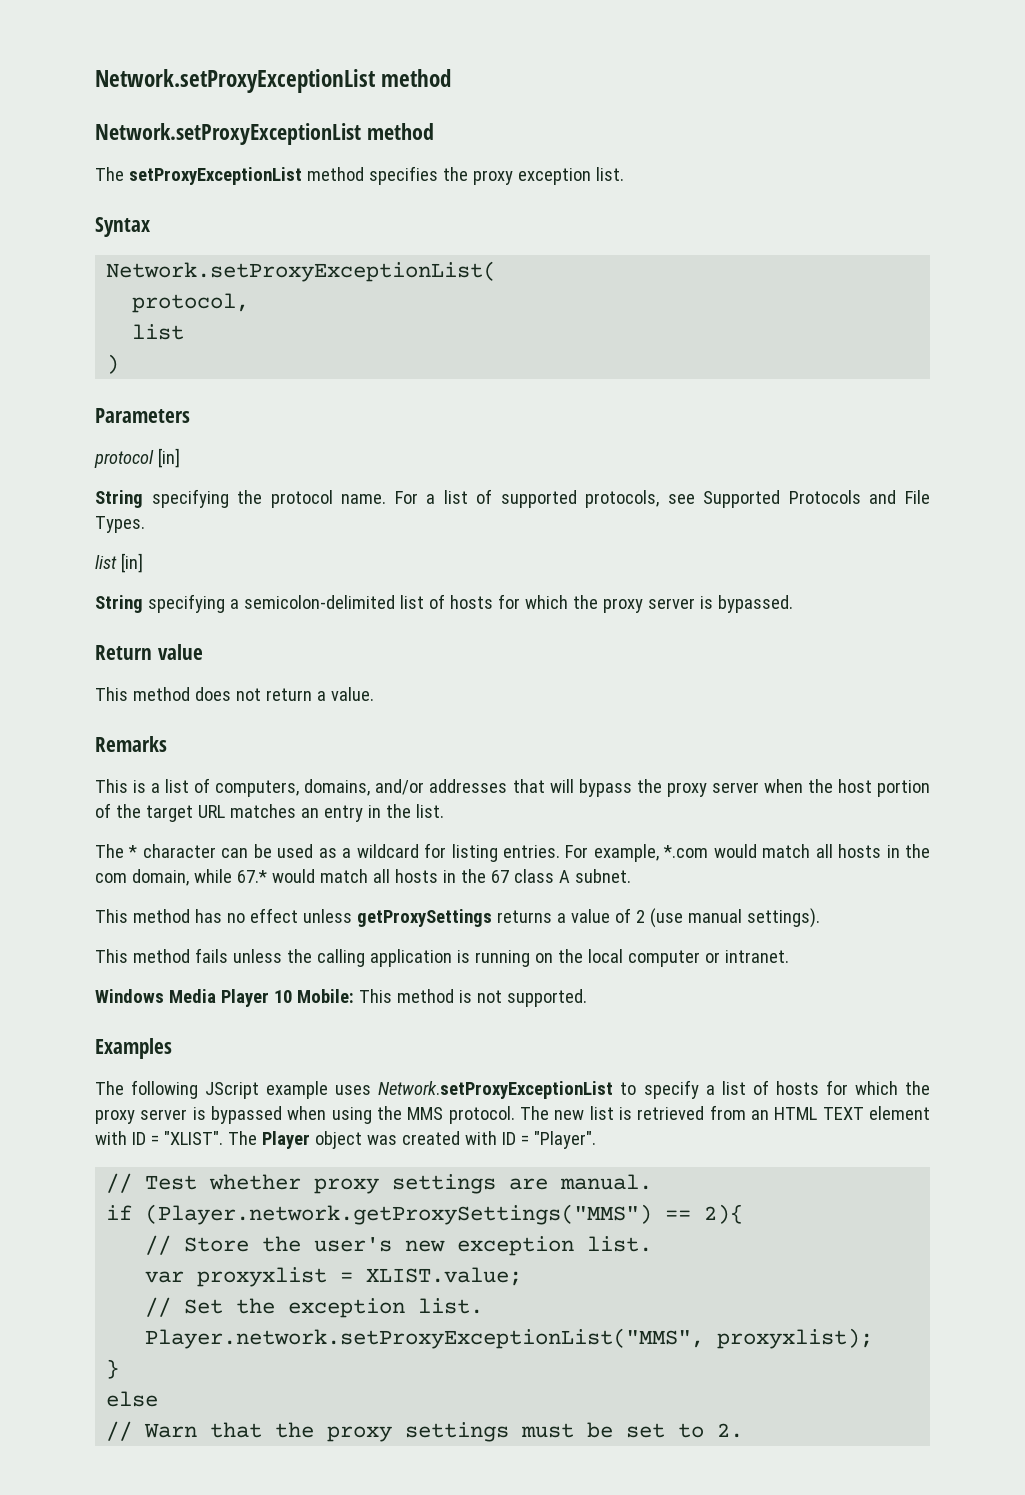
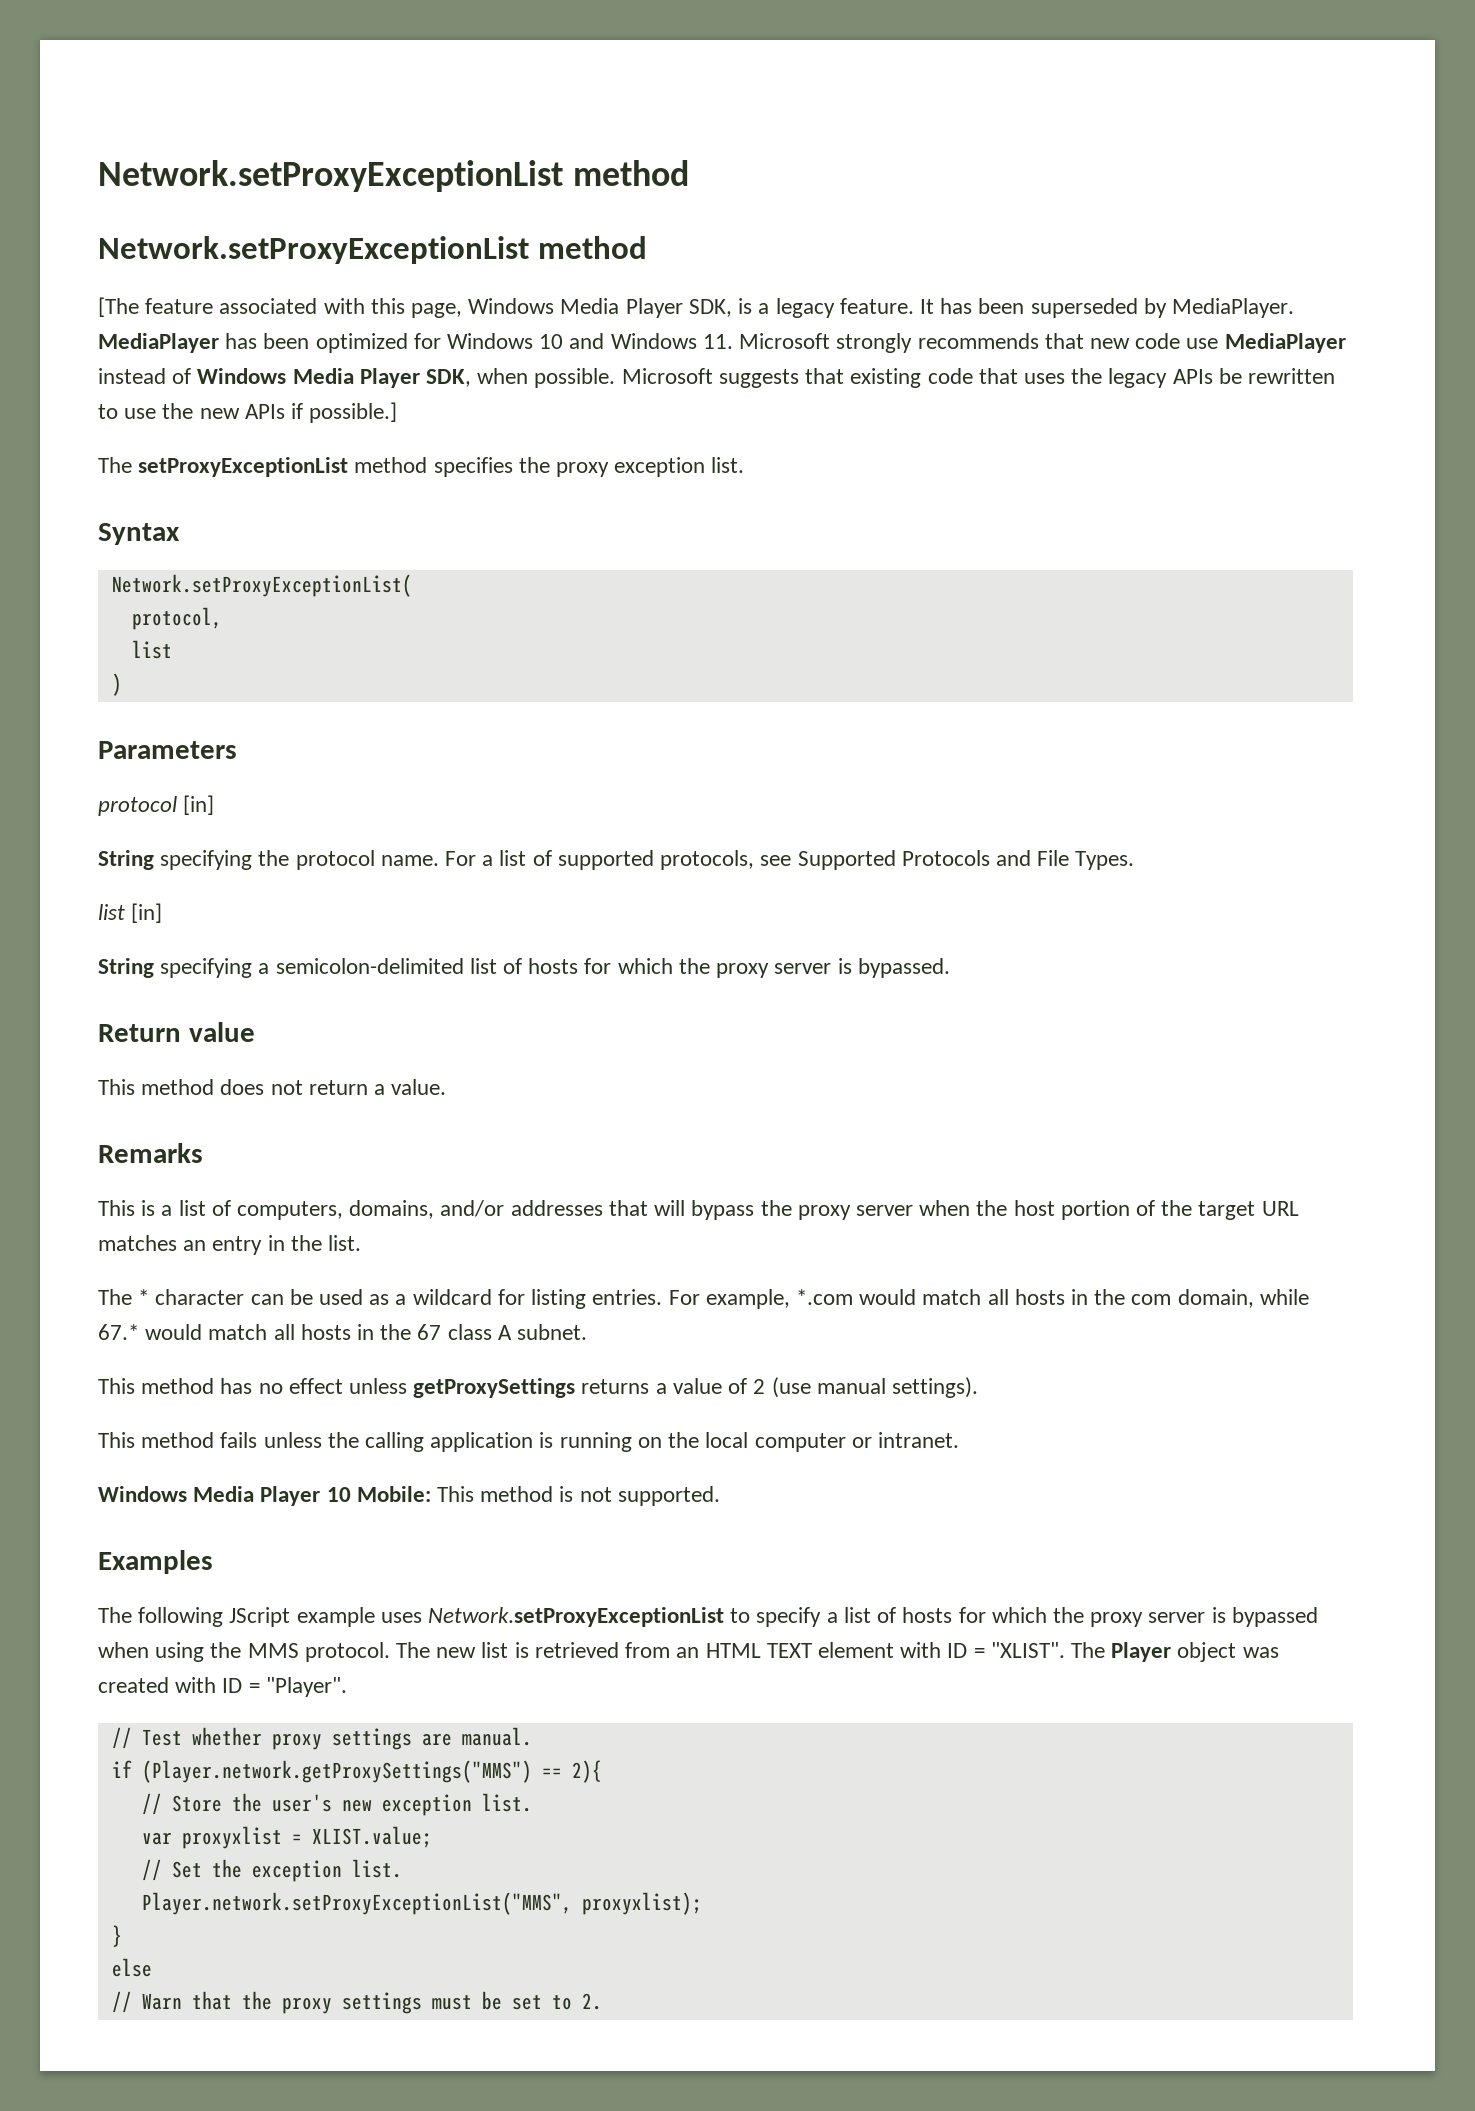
(434, 131) none -> [98,297,1294,318] [98,333,1346,353] [98,368,1335,388] [98,402,398,423] // [The feature associated with this page, Windows Media Player SDK, is a legacy feature. It has been superseded by MediaPlayer. MediaPlayer has been optimized for Windows 10 and Windows 11. Microsoft strongly recommends that new code use MediaPlayer instead of Windows Media Player SDK, when possible. Microsoft suggests that existing code that uses the legacy APIs be rewritten to use the new APIs if possible.]

